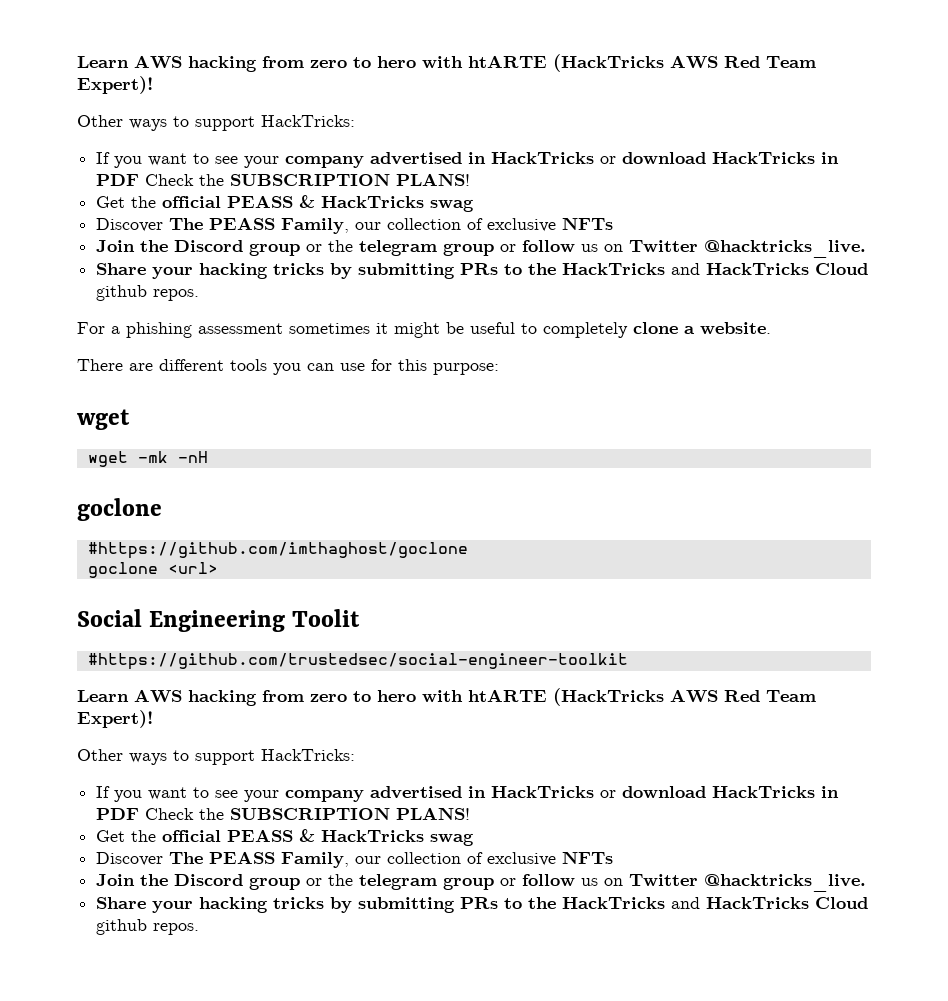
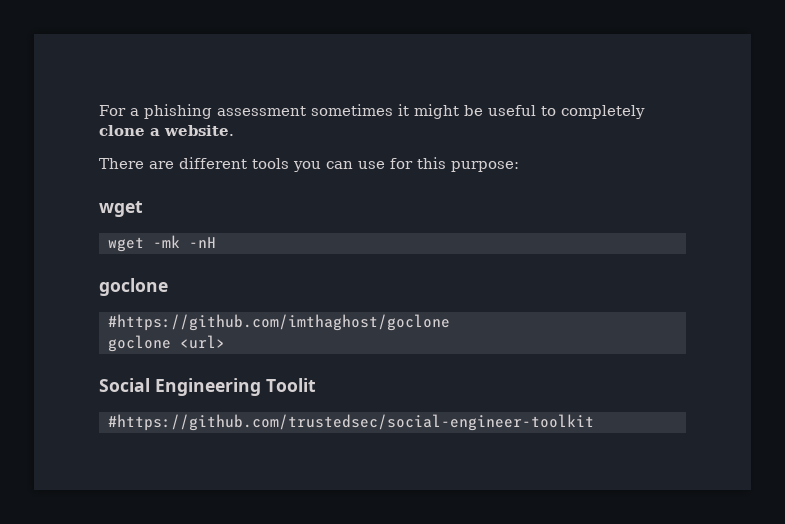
[77,54,816,72] [77,76,153,94] [77,115,355,131] [96,152,840,168] [96,173,471,186] [96,195,475,212] [96,217,614,234] [96,240,867,258] [96,263,869,279] [96,285,200,301] Learn AWS hacking from zero to hero with htARTE (HackTricks AWS Red Team Expert)! // Other ways to support HackTricks: // If you want to see your company advertised in HackTricks or download HackTricks in PDF Check the SUBSCRIPTION PLANS! // Get the official PEASS & HackTricks swag // Discover The PEASS Family, our collection of exclusive NFTs // Join the Discord group or the telegram group or follow us on Twitter @hacktricks_live. // Share your hacking tricks by submitting PRs to the HackTricks and HackTricks Cloud github repos. // -> (99, 110) none
[77,688,816,706] [77,710,153,728] [77,749,355,765] [96,786,840,802] [96,807,471,820] [96,829,475,846] [96,851,614,868] [96,874,867,892] [96,897,869,913] [96,919,200,935] // Learn AWS hacking from zero to hero with htARTE (HackTricks AWS Red Team Expert)! // Other ways to support HackTricks: // If you want to see your company advertised in HackTricks or download HackTricks in PDF Check the SUBSCRIPTION PLANS! // Get the official PEASS & HackTricks swag // Discover The PEASS Family, our collection of exclusive NFTs // Join the Discord group or the telegram group or follow us on Twitter @hacktricks_live. // Share your hacking tricks by submitting PRs to the HackTricks and HackTricks Cloud github repos. -> (594, 422) none

